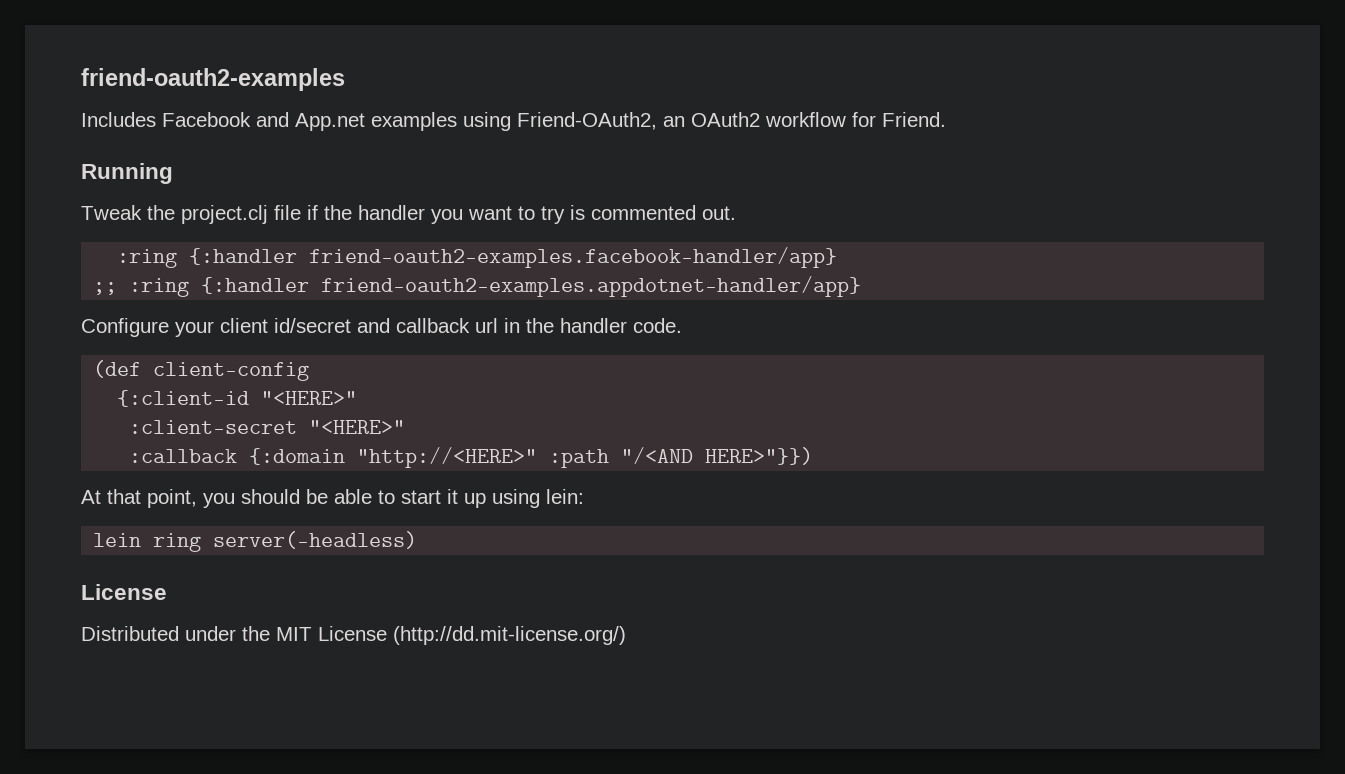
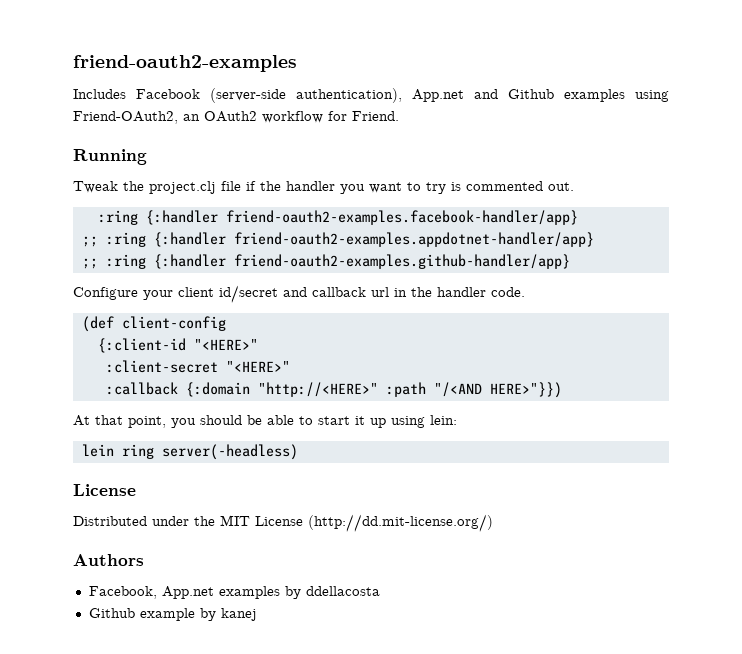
[256,112,365,131] and App.net -> [210,88,554,103] (server-side authentication), App.net and Github
(862, 286) none -> [81,254,570,269] // ;; :ring {:handler friend-oauth2-examples.github-handler/app}
(626, 635) none -> [73,554,144,566] [88,586,380,599] [88,608,257,621] // Authors // Facebook, App.net examples by ddellacosta // Github example by kanej

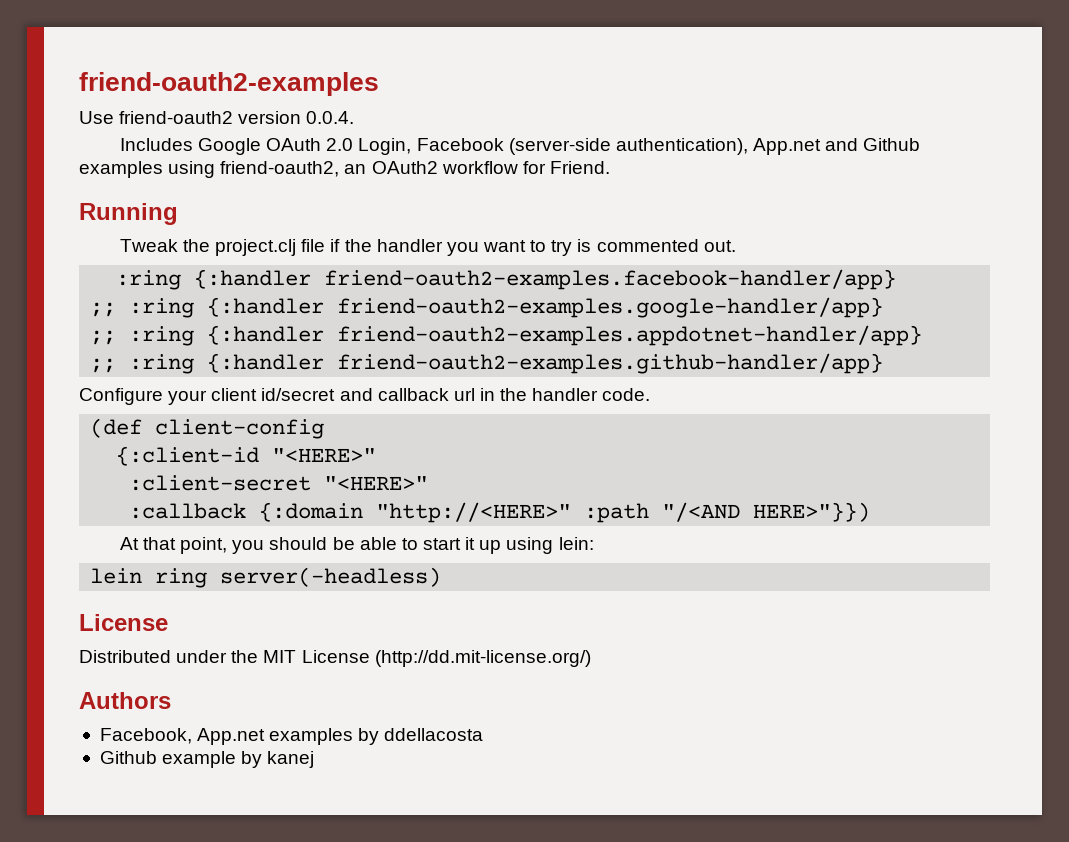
[73,89,126,99] Includes -> [79,111,355,124] [119,138,412,155] Use friend-oauth2 version 0.0.4. // Includes Google OAuth 2.0 Login,
[73,111,178,124] Friend-OAuth2, -> [220,161,340,177] friend-oauth2,
(578, 217) none -> [90,297,884,318] // ;; :ring {:handler friend-oauth2-examples.google-handler/app}

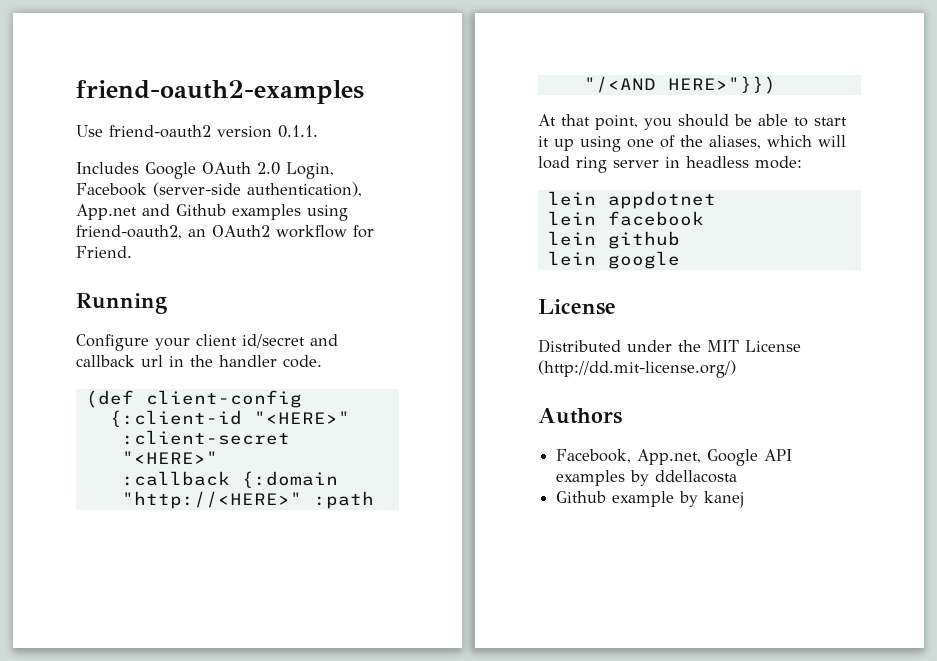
[306,111,355,124] 0.0.4. -> [278,125,318,138] 0.1.1.
[119,239,736,256] [116,269,897,290] [90,297,884,318] [90,325,923,346] [90,353,884,374] // Tweak the project.clj file if the handler you want to try is commented out. // :ring {:handler friend-oauth2-examples.facebook-handler/app} // ;; :ring {:handler friend-oauth2-examples.google-handler/app} // ;; :ring {:handler friend-oauth2-examples.appdotnet-handler/app} // ;; :ring {:handler friend-oauth2-examples.github-handler/app} -> (167, 303) none
[558,537,594,550] [90,567,442,588] lein: // lein ring server(-headless) -> [627,135,846,149] [538,156,802,173] [547,191,716,209] [547,211,704,226] [547,231,680,249] [547,251,680,269] one of the aliases, which will load ring server in headless mode: // lein appdotnet // lein facebook // lein github // lein google
[197,728,266,745] App.net -> [637,449,793,466] App.net, Google API

